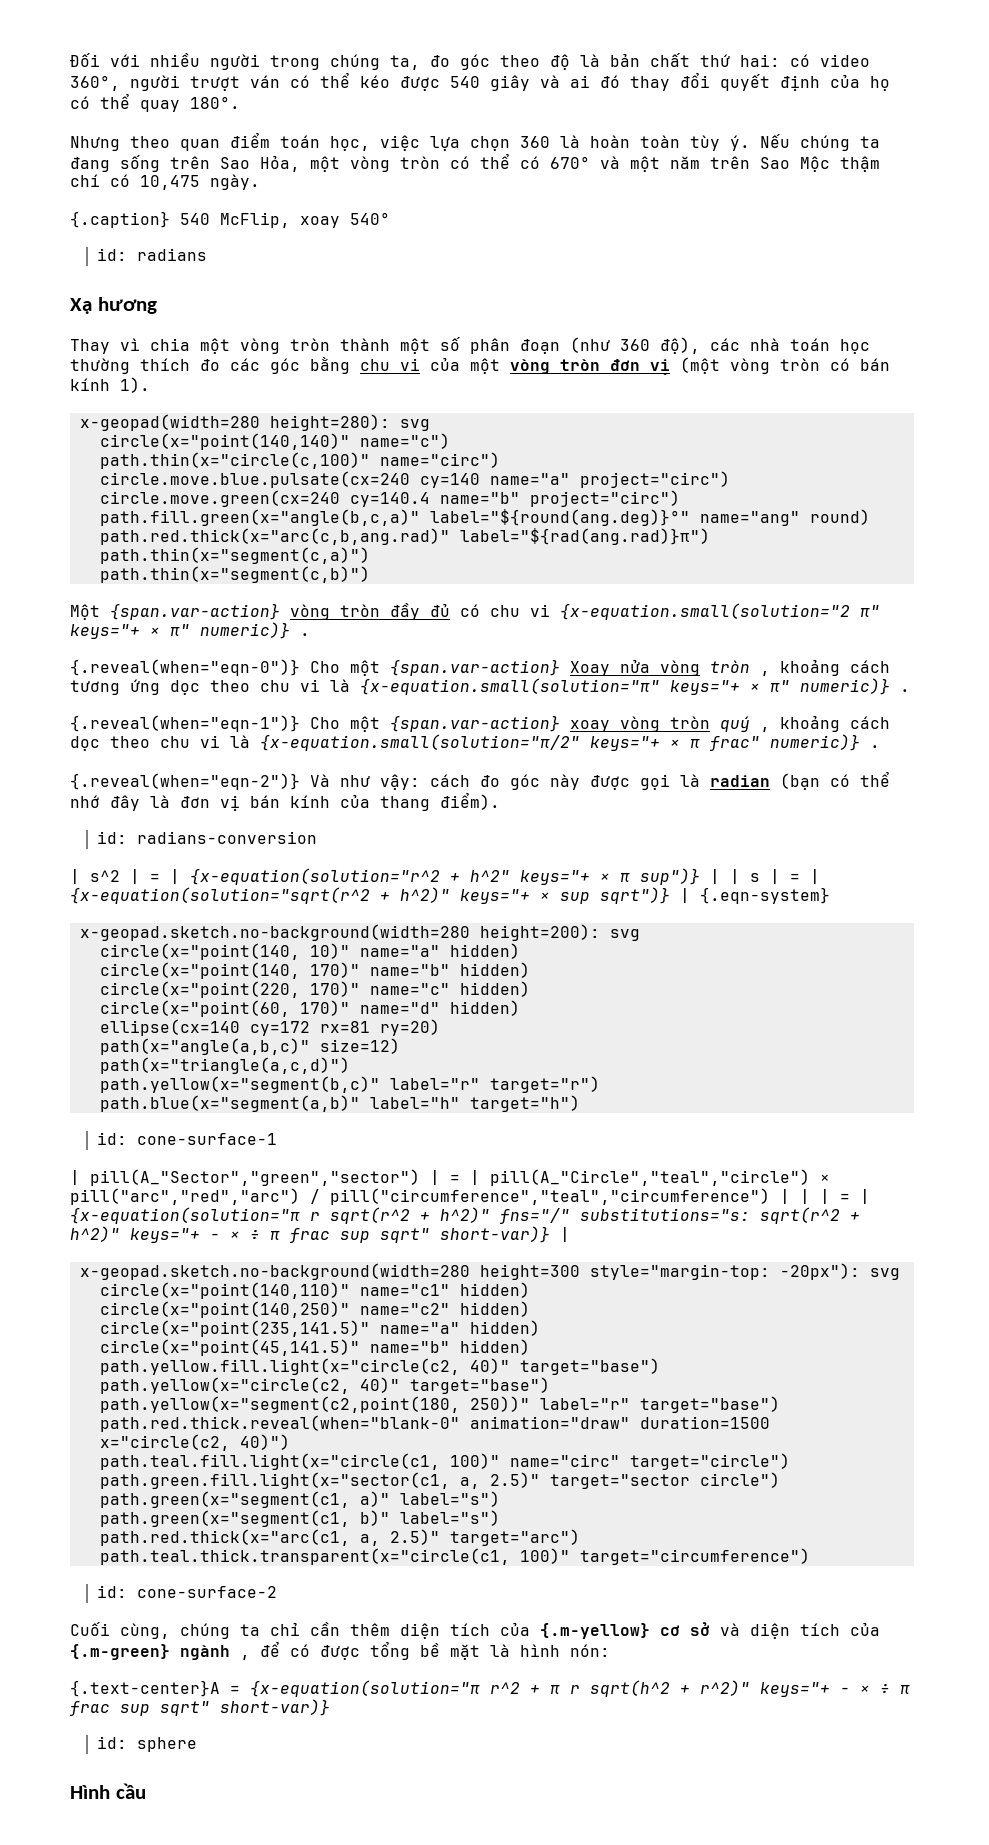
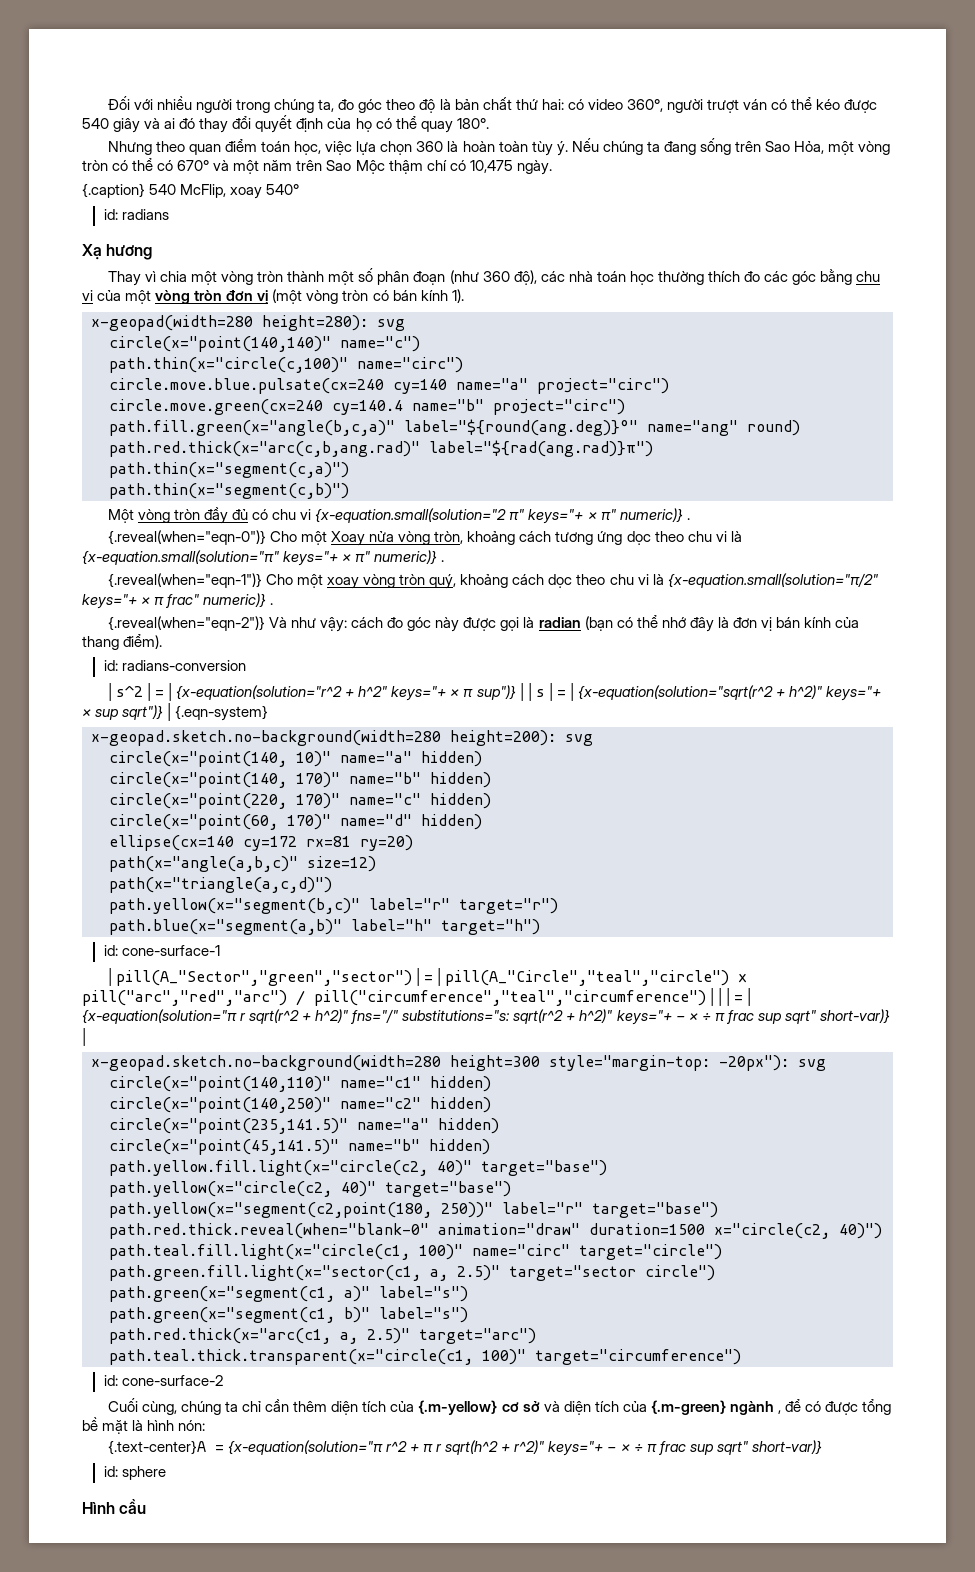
[110,603,280,620] {span.var-action} -> (134, 516) none
[390,659,560,676] {span.var-action} -> (328, 538) none
[710,660,770,676] tròn , -> [434,531,464,544] tròn,
[390,715,560,732] {span.var-action} -> (324, 581) none
[720,716,770,732] quý , -> [429,574,457,589] quý,

